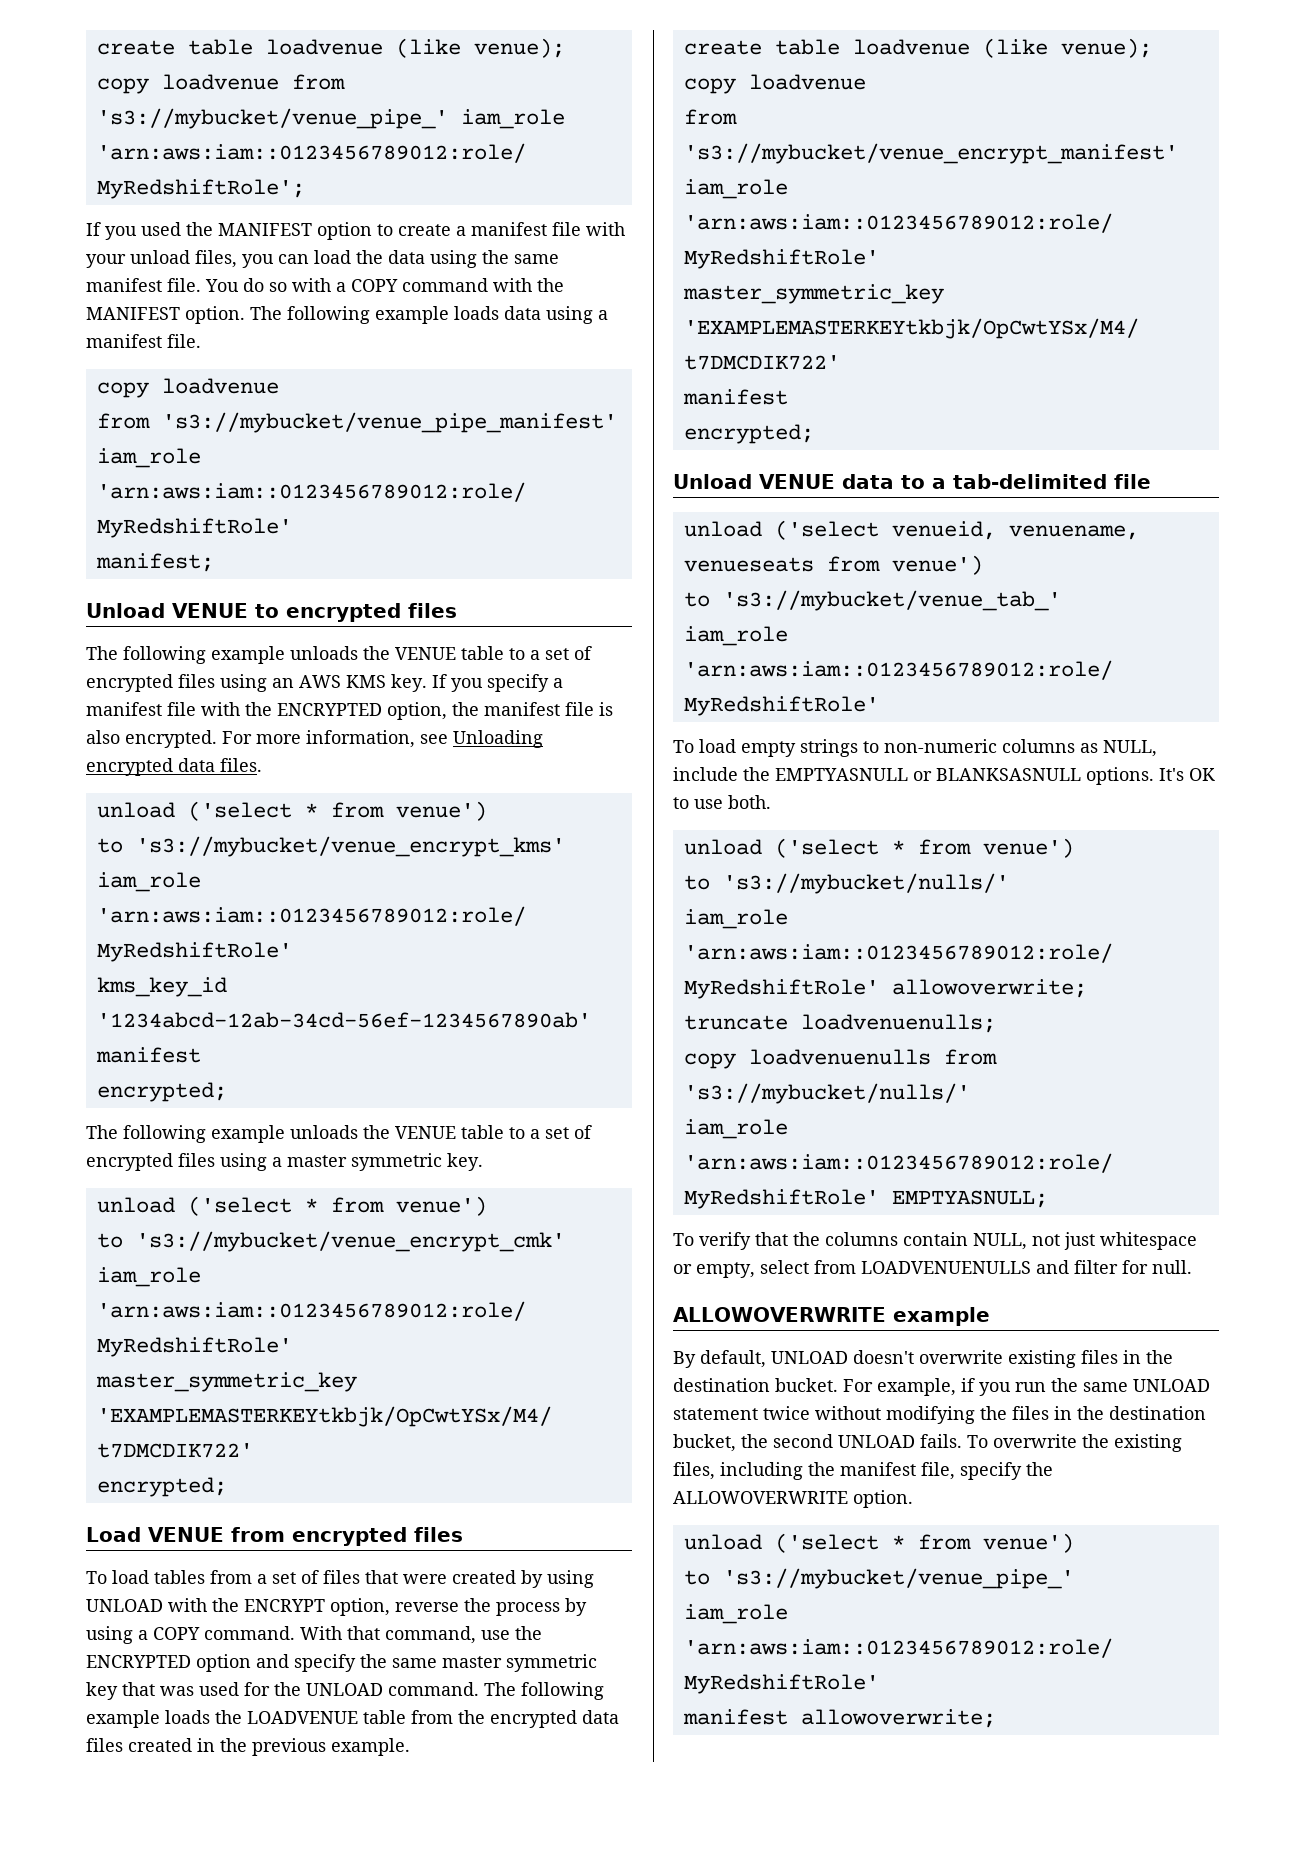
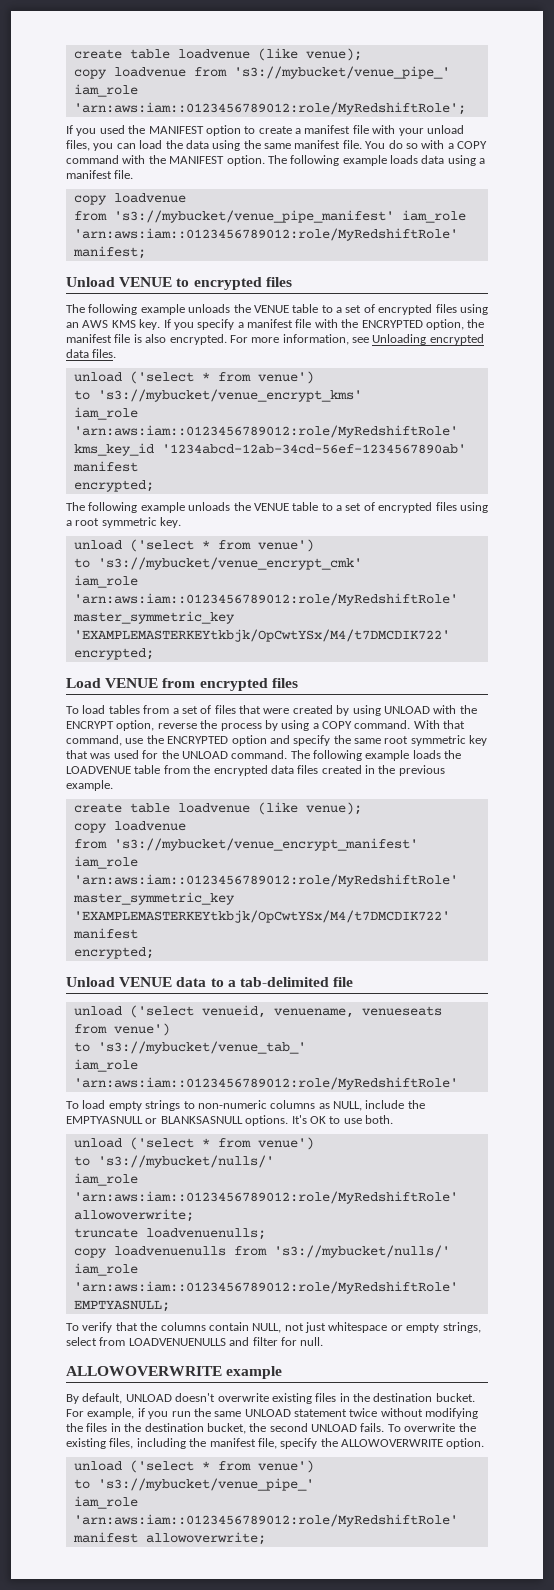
[287,1155,347,1167] master -> [75,518,100,526] root
[442,1656,502,1668] master -> [384,736,409,744] root
[696,1262,755,1278] empty, -> [406,1322,481,1333] empty strings,

